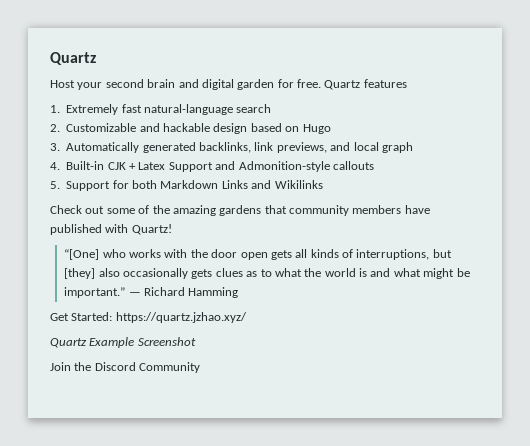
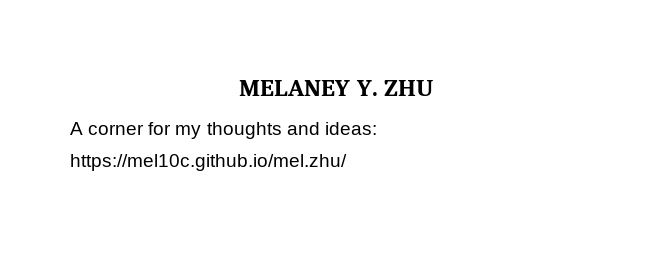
[50,52,96,65] [50,79,407,90] [50,104,272,115] [50,123,331,134] [50,142,413,153] [50,161,374,172] [50,180,323,191] [50,205,430,216] [50,224,172,235] [64,249,452,260] [64,268,470,279] [64,287,239,298] [50,312,247,323] [50,337,196,348] [50,362,201,373] Quartz // Host your second brain and digital garden for free. Quartz features // 1. Extremely fast natural-language search // 2. Customizable and hackable design based on Hugo // 3. Automatically generated backlinks, link previews, and local graph // 4. Built-in CJK + Latex Support and Admonition-style callouts // 5. Support for both Markdown Links and Wikilinks // Check out some of the amazing gardens that community members have published with Quartz! // “[One] who works with the door open gets all kinds of interruptions, but [they] also occasionally gets clues as to what the world is and what might be important.” — Richard Hamming // Get Started: https://quartz.jzhao.xyz/ // Quartz Example Screenshot // Join the Discord Community -> [238,80,434,96] [70,122,377,139] [70,154,347,171] MELANEY Y. ZHU // A corner for my thoughts and ideas: https://mel10c.github.io/mel.zhu/

